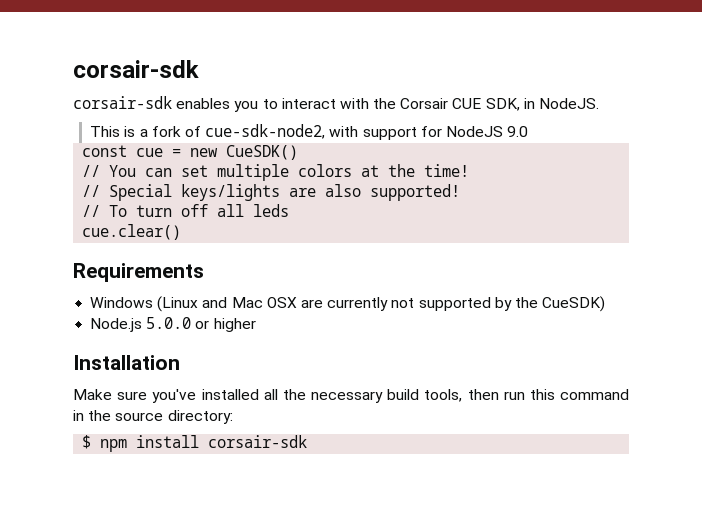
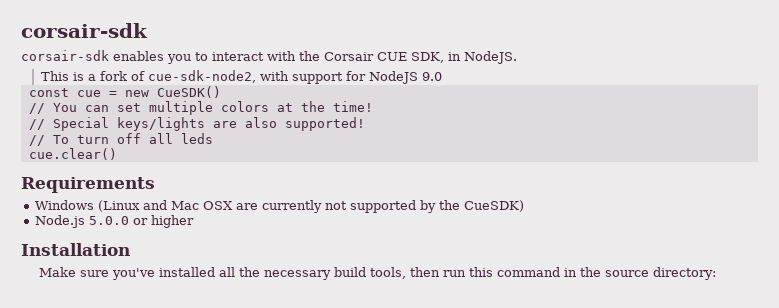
[82,435,308,452] // $ npm install corsair-sdk -> (717, 273) none

